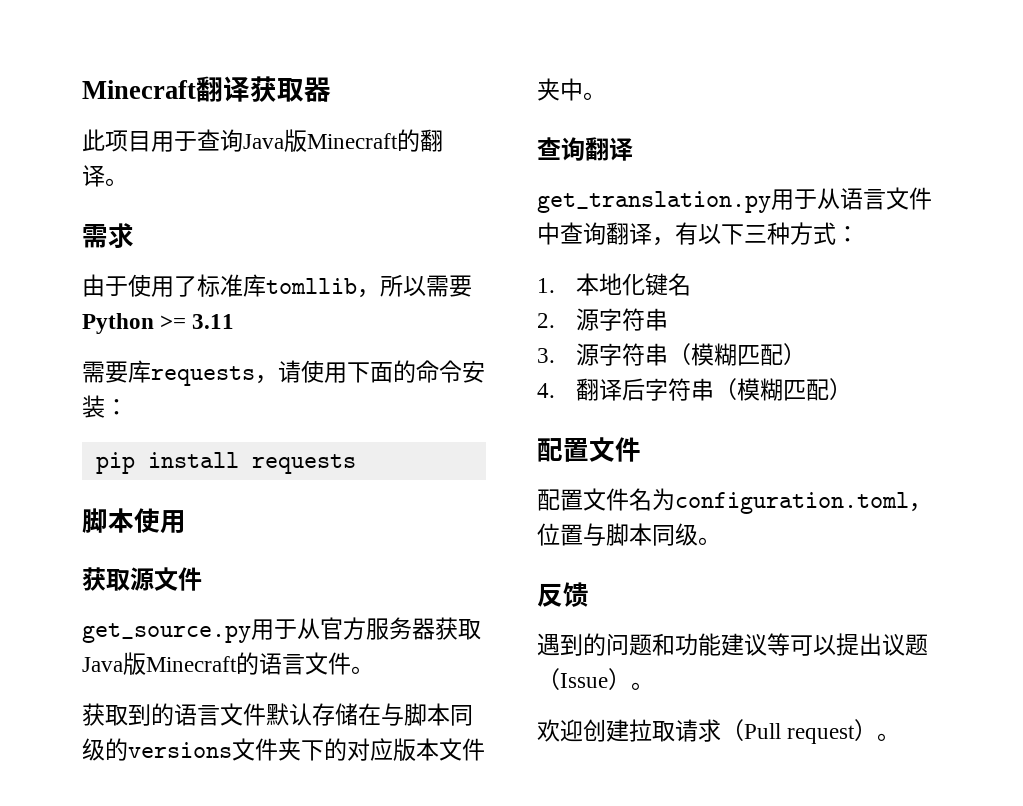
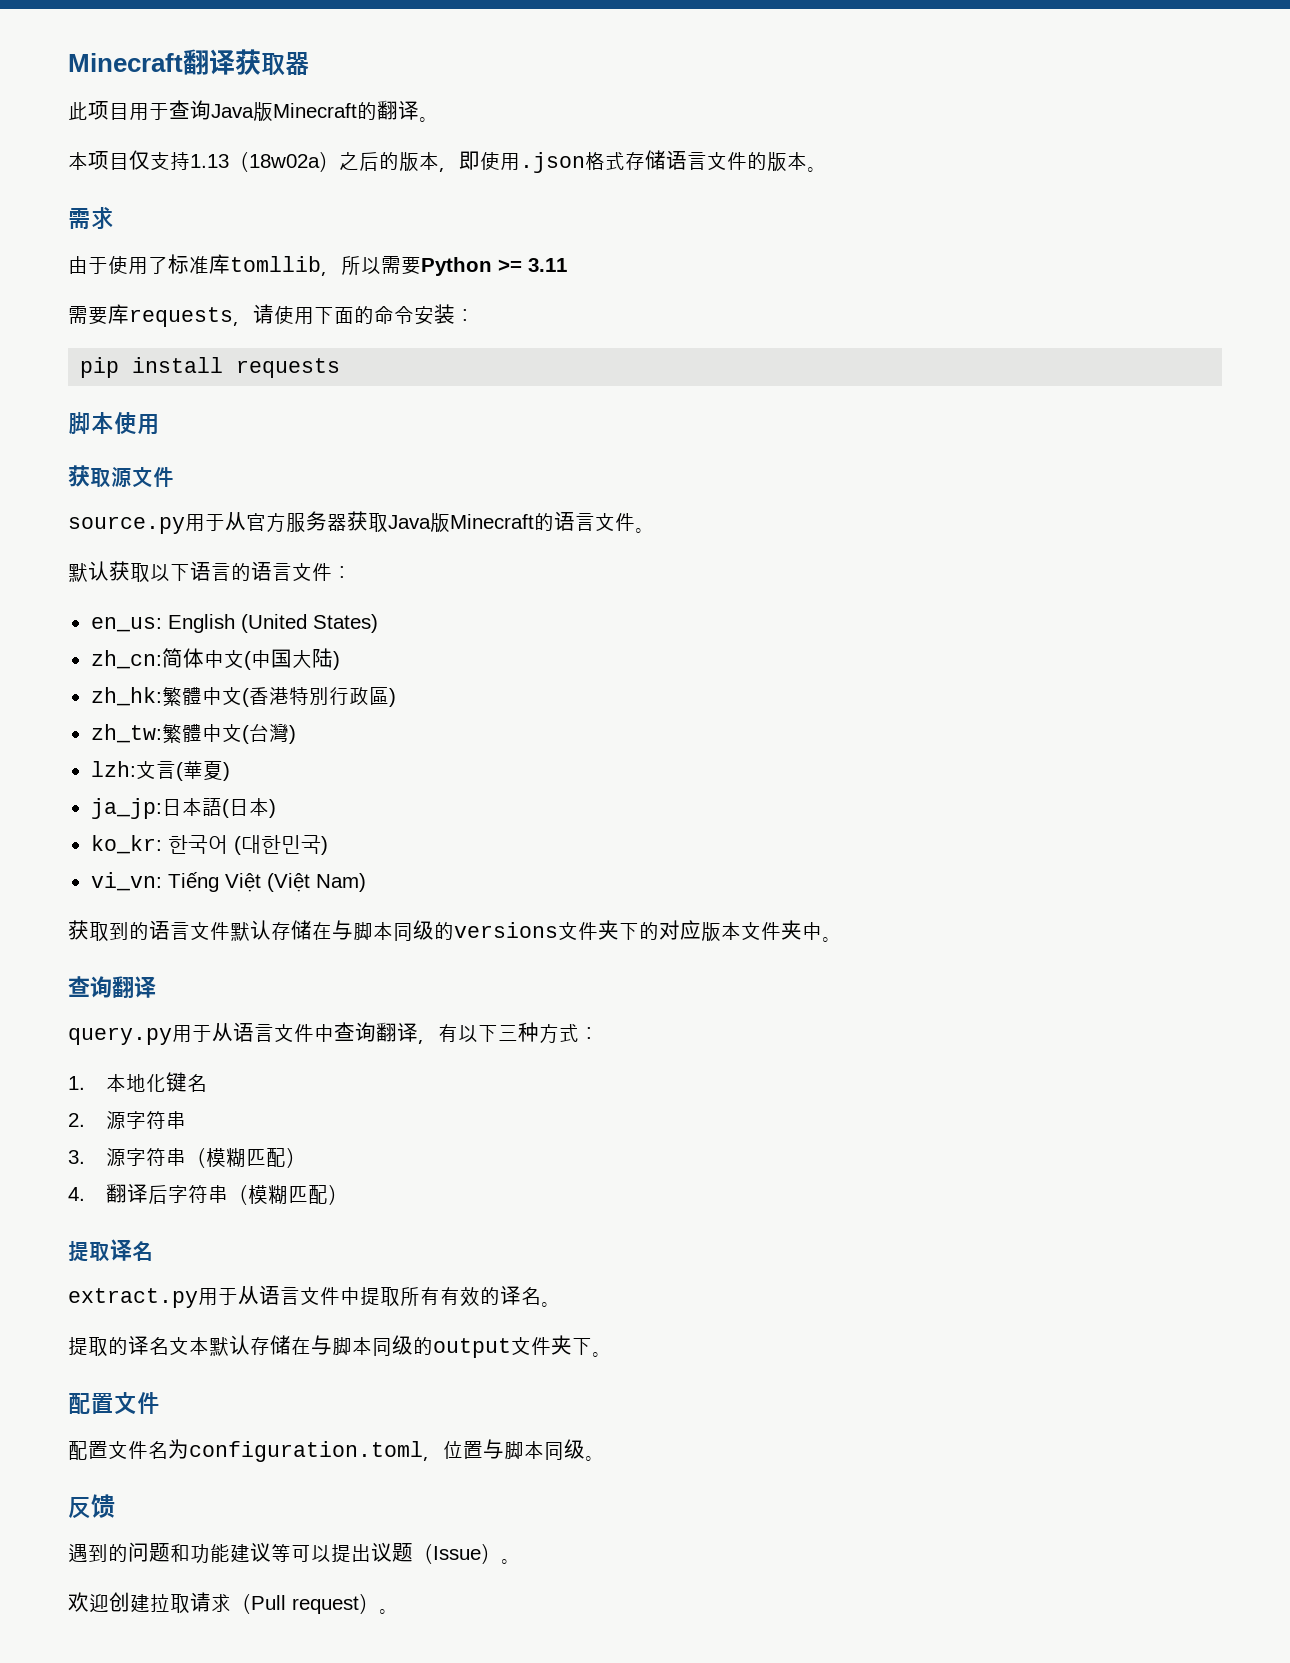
(128, 182) none -> [68,150,827,173] // 本项目仅支持1.13（18w02a）之后的版本，即使用.json格式存储语言文件的版本。
[82,623,251,643] get_source.py -> [68,516,185,534] source.py
(374, 670) none -> [68,561,352,582] [90,614,378,633] [90,648,340,670] [90,687,396,707] [90,724,296,744] [90,761,230,781] [90,798,276,819] [90,835,328,855] [90,872,366,892] // 默认获取以下语言的语言文件： // en_us: English (United States) // zh_cn:简体中文(中国大陆) // zh_hk:繁體中文(香港特別行政區) // zh_tw:繁體中文(台灣) // lzh:文言(華夏) // ja_jp:日本語(日本) // ko_kr: 한국어 (대한민국) // vi_vn: Tiếng Việt (Việt Nam)
[537,191,771,213] get_translation.py -> [68,1027,172,1045] query.py
(852, 389) none -> [68,1239,153,1261] [68,1285,561,1308] [68,1335,612,1358] // 提取译名 // extract.py用于从语言文件中提取所有有效的译名。 // 提取的译名文本默认存储在与脚本同级的output文件夹下。

